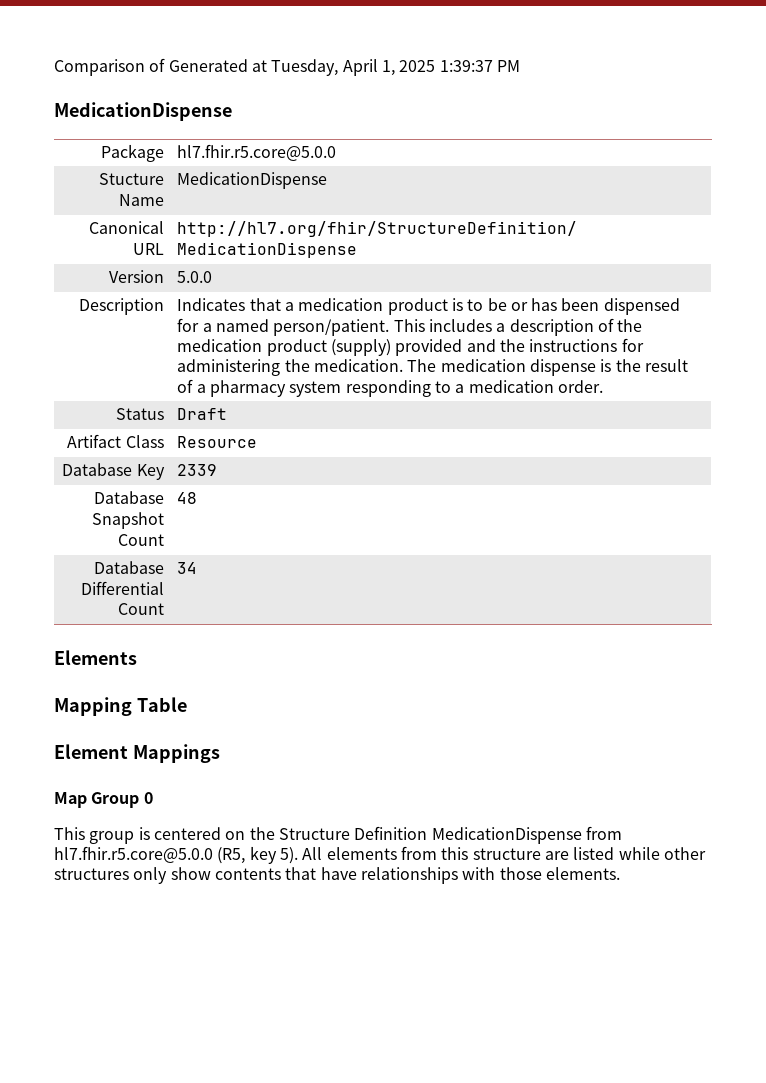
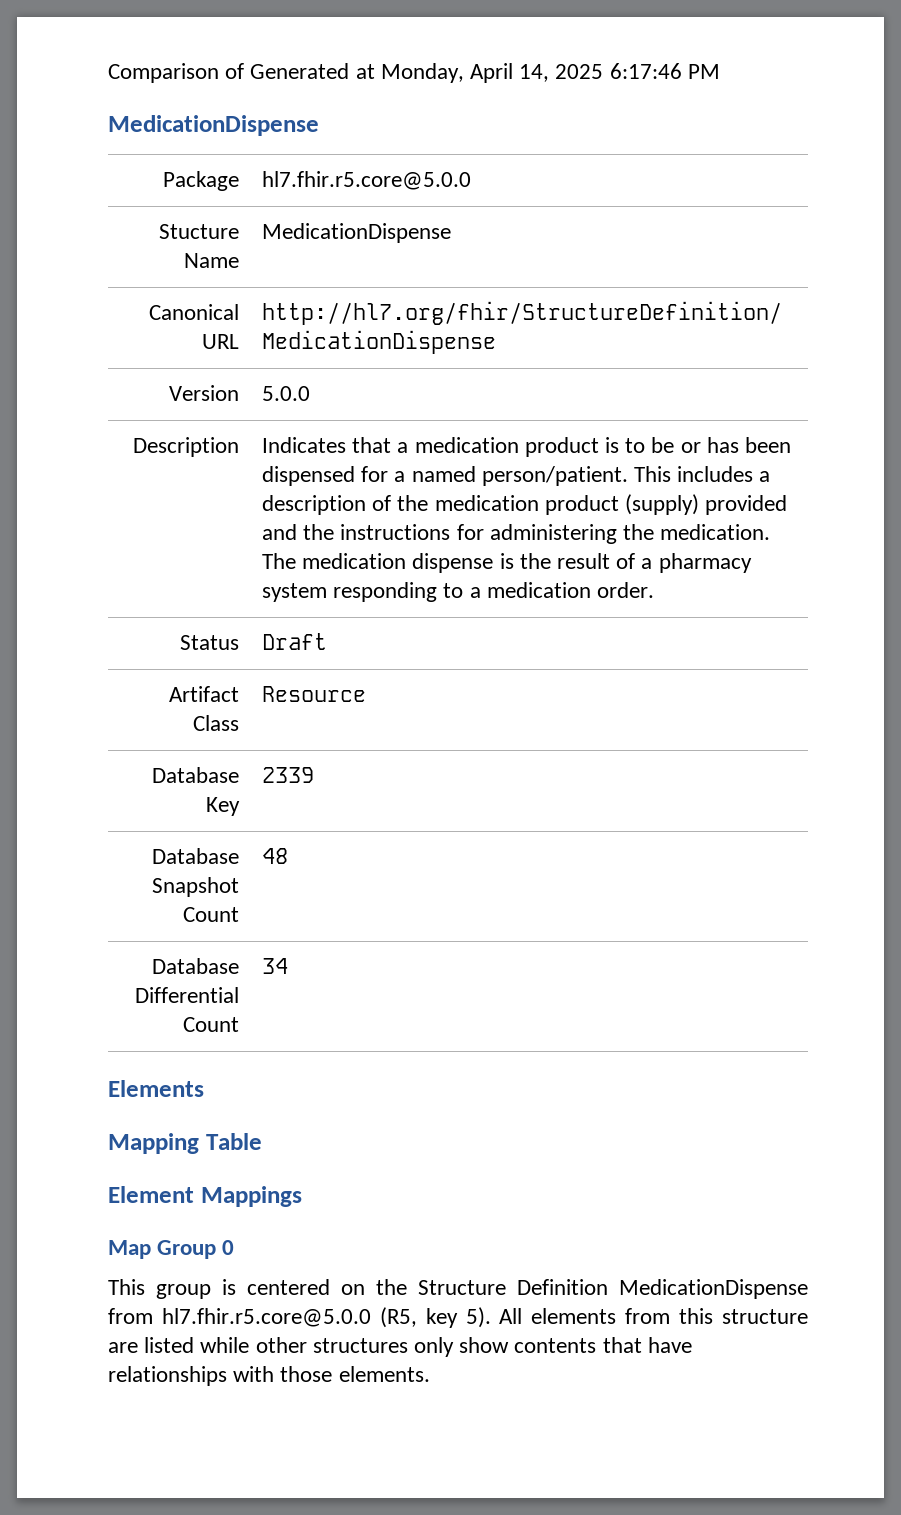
[271,59,493,76] Tuesday, April 1, 2025 1:39:37 -> [380,63,682,83] Monday, April 14, 2025 6:17:46

